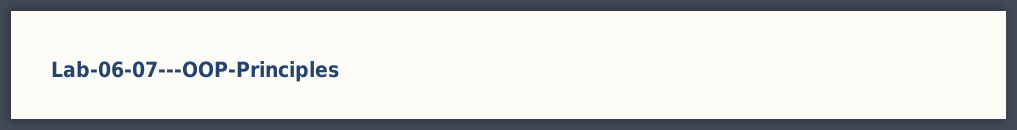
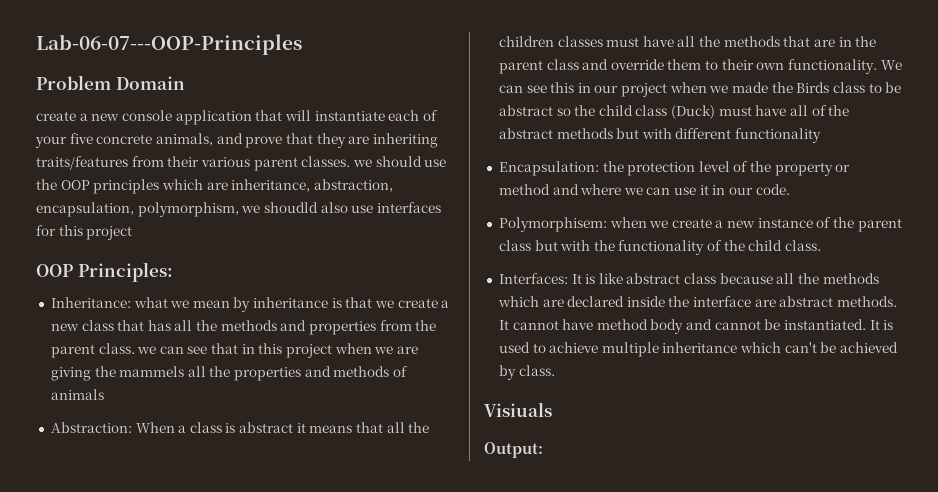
(339, 71) none -> [36,75,185,90] [36,110,438,125] [35,133,438,148] [36,156,447,171] [36,179,393,194] [36,202,441,217] [36,225,133,240] [36,262,173,282] [50,297,450,312] [50,320,437,335] [50,343,418,358] [50,366,409,381] [50,389,104,400] [50,422,430,433] [498,36,877,47] [498,59,902,74] [498,82,902,97] [498,105,850,119] [498,128,822,143] [498,161,851,176] [498,184,790,195] [498,217,902,232] [498,240,822,255] [498,273,879,284] [497,296,898,307] [498,319,894,334] [498,342,899,357] [498,365,555,380] [484,402,552,417] [484,442,543,458] // Problem Domain // create a new console application that will instantiate each of your five concrete animals, and prove that they are inheriting traits/features from their various parent classes. we should use the OOP principles which are inheritance, abstraction, encapsulation, polymorphism, we shoudld also use interfaces for this project // OOP Principles: // Inheritance: what we mean by inheritance is that we create a new class that has all the methods and properties from the parent class. we can see that in this project when we are giving the mammels all the properties and methods of animals // Abstraction: When a class is abstract it means that all the children classes must have all the methods that are in the parent class and override them to their own functionality. We can see this in our project when we made the Birds class to be abstract so the child class (Duck) must have all of the abstract methods but with different functionality // Encapsulation: the protection level of the property or method and where we can use it in our code. // Polymorphisem: when we create a new instance of the parent class but with the functionality of the child class. // Interfaces: It is like abstract class because all the methods which are declared inside the interface are abstract methods. It cannot have method body and cannot be instantiated. It is used to achieve multiple inheritance which can't be achieved by class. // Visiuals // Output:

